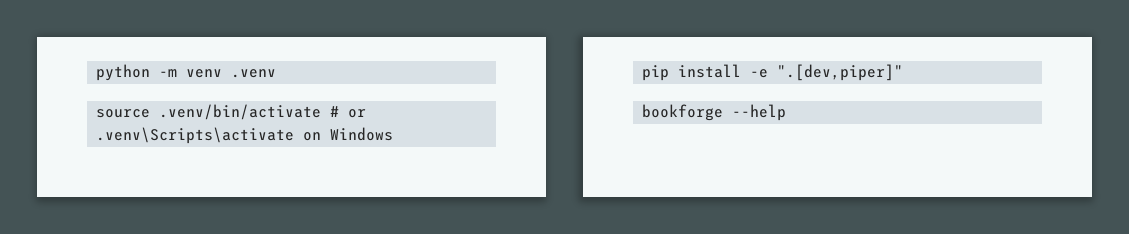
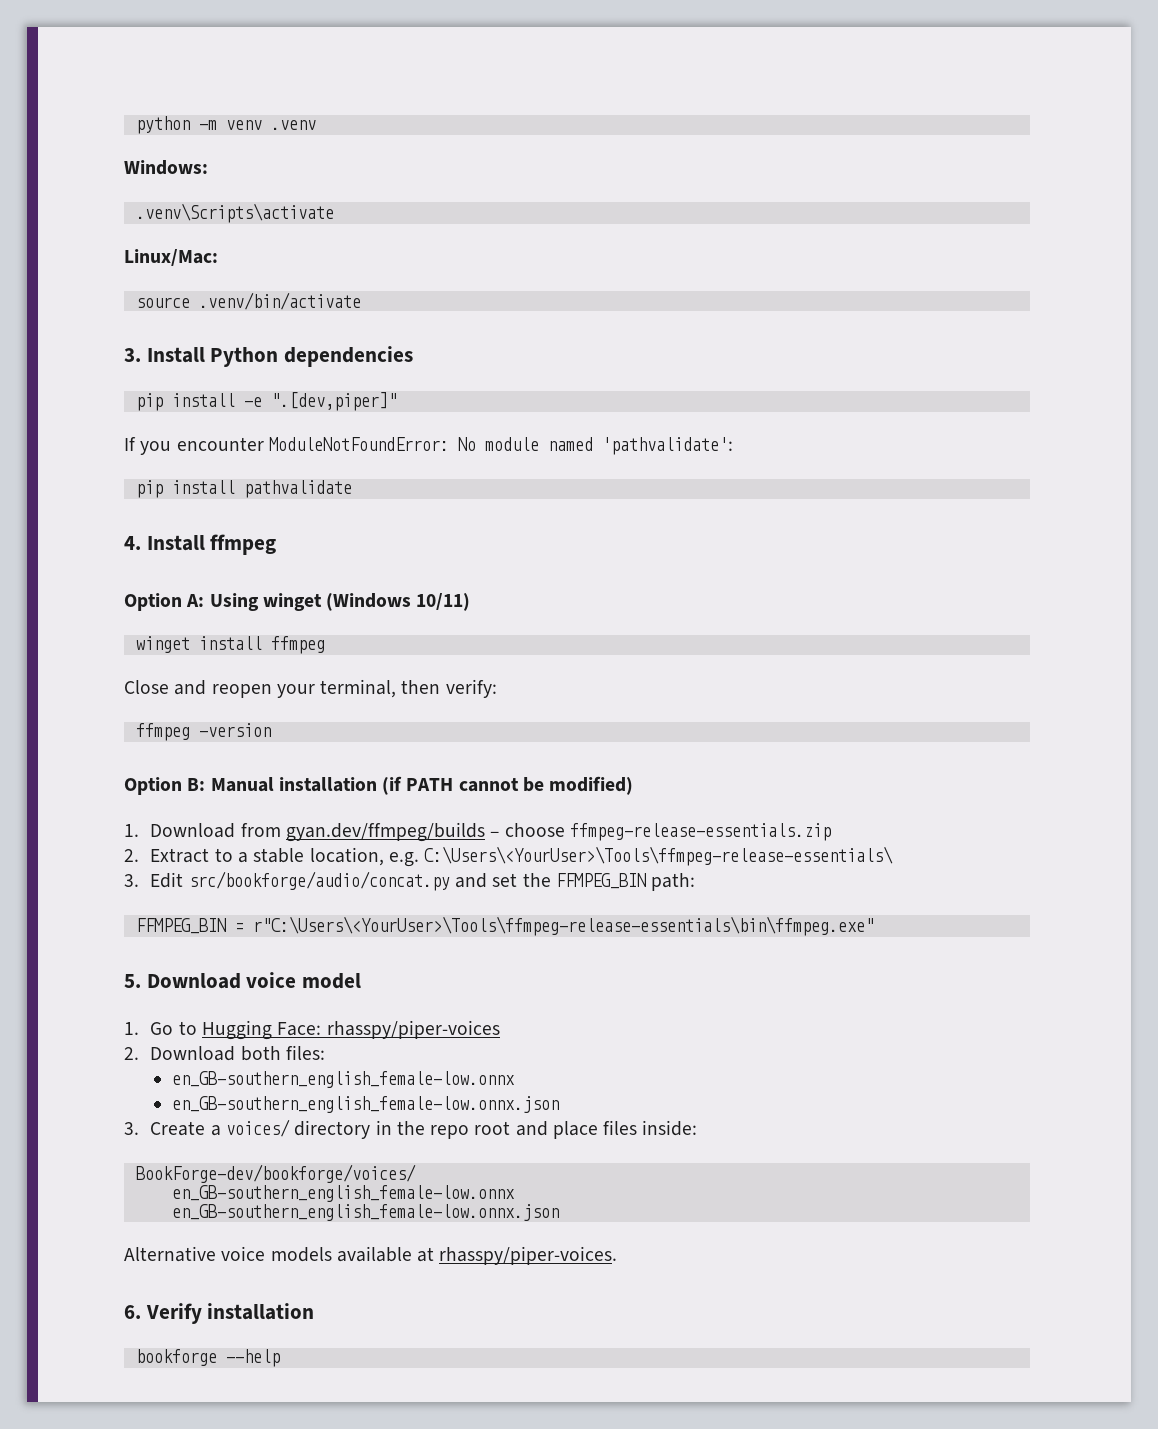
(277, 73) none -> [124,160,208,175] [135,203,334,223] [124,249,218,266] // Windows: // .venv\Scripts\activate // Linux/Mac:
[330,106,367,118] [96,127,394,144] # or .venv\Scripts\activate on Windows -> [124,346,414,367] // 3. Install Python dependencies
(904, 72) none -> [124,437,733,455] [135,480,352,498] [124,534,277,555] [124,593,471,611] [135,636,325,654] [124,679,497,698] [135,723,271,741] [124,776,634,795] [124,822,831,842] [124,846,894,867] [124,871,696,891] [135,916,874,936] [124,972,362,989] [124,1020,500,1040] [124,1045,326,1061] [171,1071,515,1088] [171,1096,559,1113] [124,1119,698,1139] [135,1164,416,1183] [171,1185,515,1202] [171,1204,559,1221] [124,1246,618,1265] [124,1303,315,1324] // If you encounter ModuleNotFoundError: No module named 'pathvalidate': // pip install pathvalidate // 4. Install ffmpeg // Option A: Using winget (Windows 10/11) // winget install ffmpeg // Close and reopen your terminal, then verify: // ffmpeg -version // Option B: Manual installation (if PATH cannot be modified) // 1. Download from gyan.dev/ffmpeg/builds – choose ffmpeg-release-essentials.zip // 2. Extract to a stable location, e.g. C:\Users\<YourUser>\Tools\ffmpeg-release-essentials\ // 3. Edit src/bookforge/audio/concat.py and set the FFMPEG_BIN path: // FFMPEG_BIN = r"C:\Users\<YourUser>\Tools\ffmpeg-release-essentials\bin\ffmpeg.exe" // 5. Download voice model // 1. Go to Hugging Face: rhasspy/piper-voices // 2. Download both files: // en_GB-southern_english_female-low.onnx // en_GB-southern_english_female-low.onnx.json // 3. Create a voices/ directory in the repo root and place files inside: // BookForge-dev/bookforge/voices/ // en_GB-southern_english_female-low.onnx // en_GB-southern_english_female-low.onnx.json // Alternative voice models available at rhasspy/piper-voices. // 6. Verify installation

